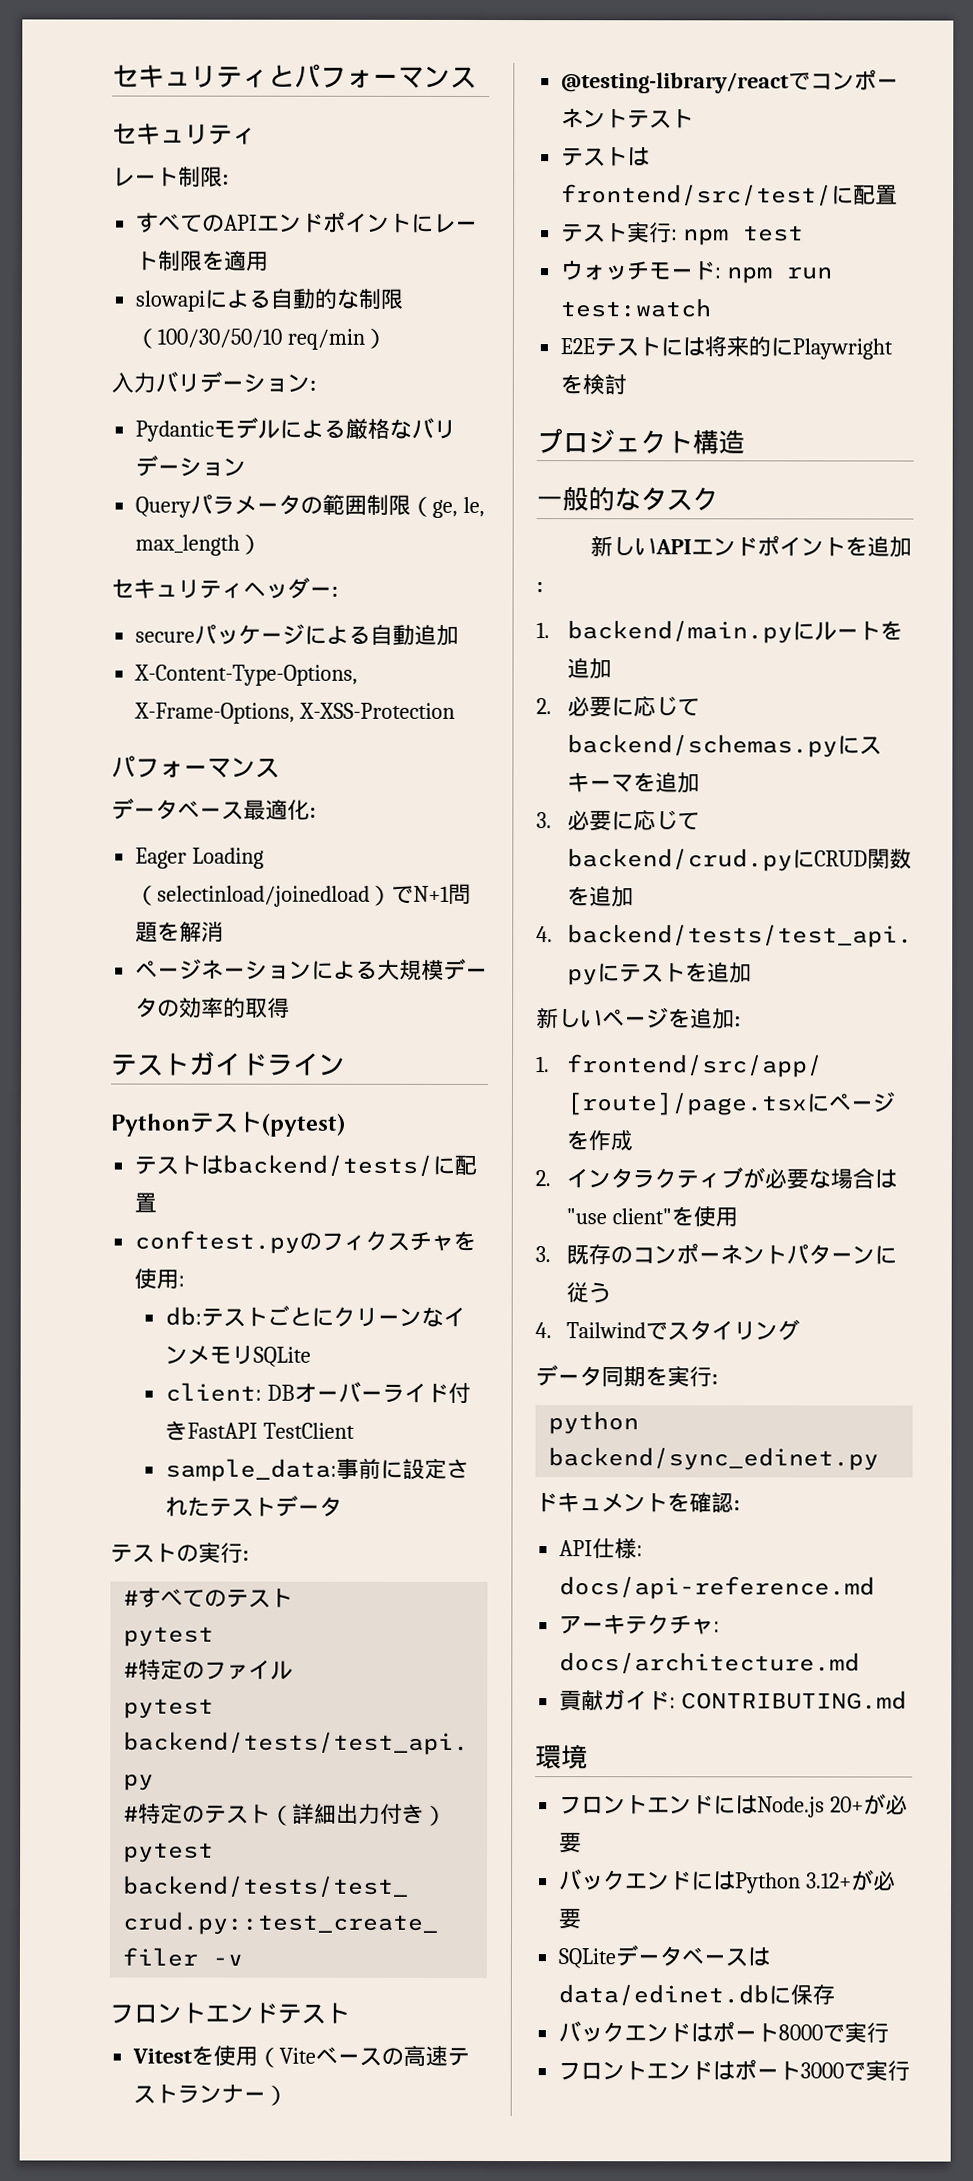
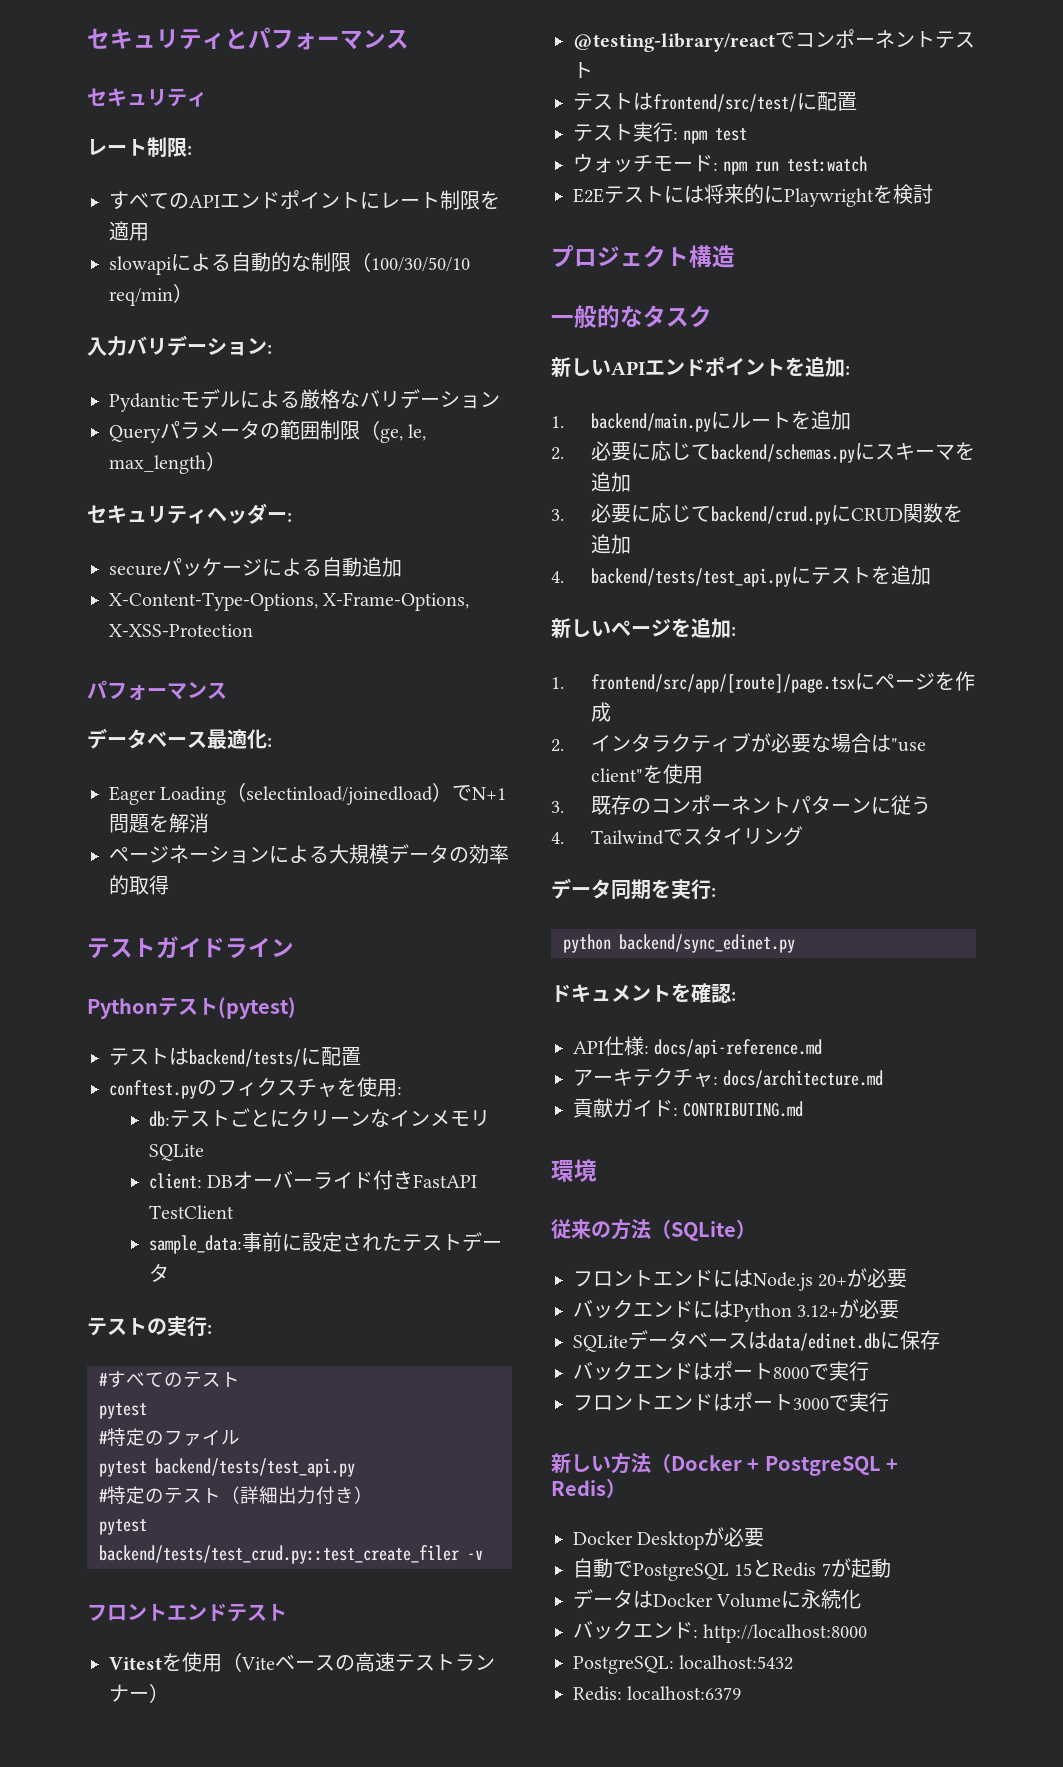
(588, 1757) none -> [551,1219,756,1241] // 従来の方法（SQLite）
(911, 2071) none -> [551,1453,899,1476] [551,1478,626,1498] [573,1527,765,1550] [573,1558,891,1581] [573,1589,862,1609] [573,1620,868,1643] [573,1655,794,1674] [573,1686,742,1701] // 新しい方法（Docker + PostgreSQL + Redis） // Docker Desktopが必要 // 自動でPostgreSQL 15とRedis 7が起動 // データはDocker Volumeに永続化 // バックエンド: http://localhost:8000 // PostgreSQL: localhost:5432 // Redis: localhost:6379

